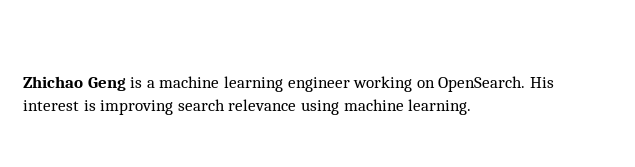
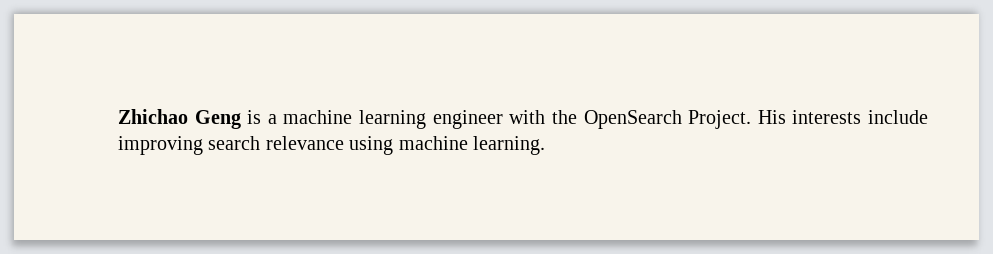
[353,76,554,92] [23,100,96,111] working on OpenSearch. His interest is -> [509,110,928,129] with the OpenSearch Project. His interests include

